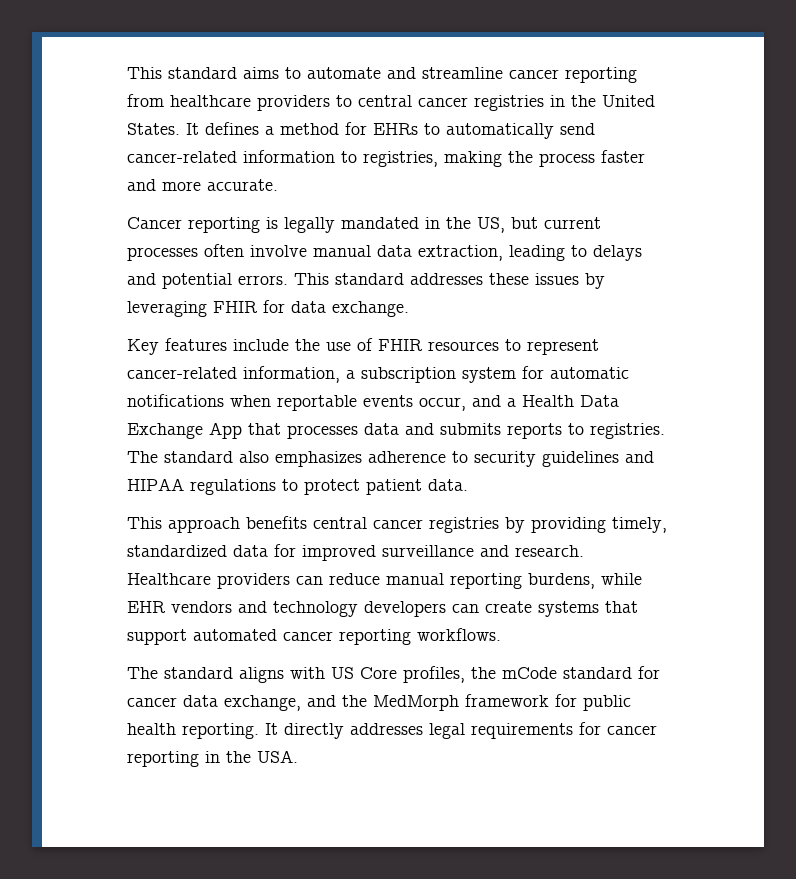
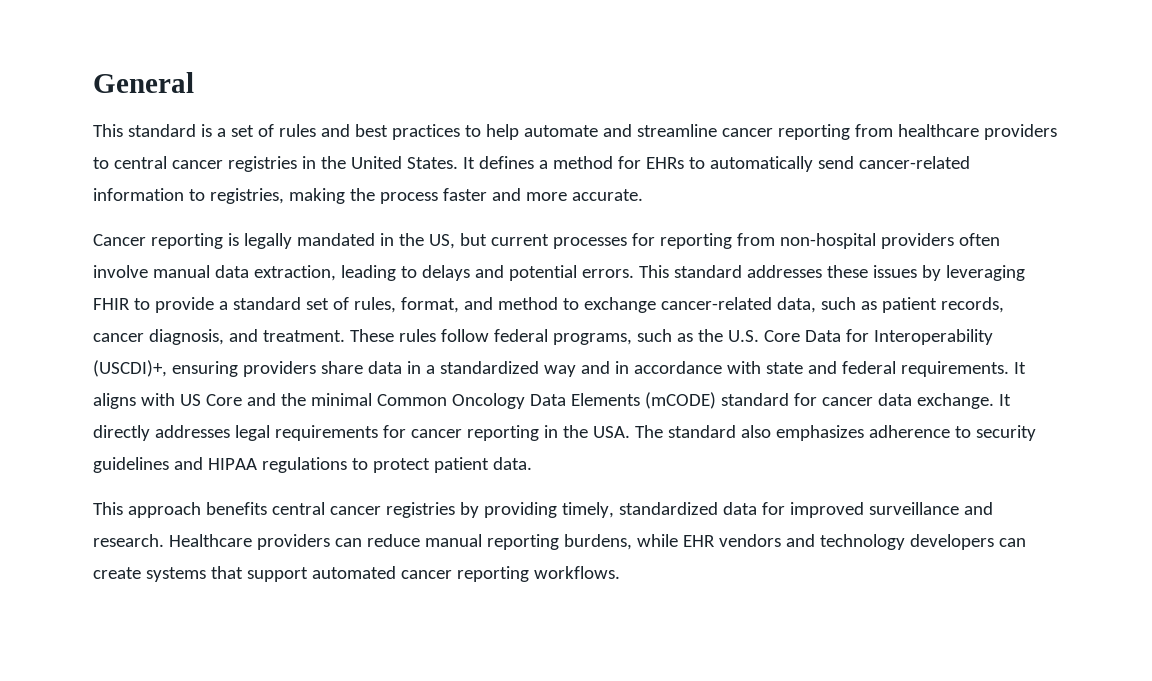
[127,67,301,79] This standard aims to -> [93,72,194,93] [93,124,519,140] General // This standard is a set of rules and best practices to help
(198, 254) none -> [631,233,954,249] for reporting from non-hospital providers
[263,300,409,317] [127,338,599,355] [127,366,629,383] [127,394,619,411] [127,422,665,439] for data exchange. // Key features include the use of FHIR resources to represent cancer-related information, a subscription system for automatic notifications when reportable events occur, and a Health Data Exchange App that processes data and submits reports to registries. -> [133,297,1004,313] [93,329,993,345] [93,360,1026,377] [93,392,1011,409] [93,425,630,441] to provide a standard set of rules, format, and method to exchange cancer-related data, such as patient records, cancer diagnosis, and treatment. These rules follow federal programs, such as the U.S. Core Data for Interoperability (USCDI)+, ensuring providers share data in a standardized way and in accordance with state and federal requirements. It aligns with US Core and the minimal Common Oncology Data Elements (mCODE) standard for cancer data exchange. It directly addresses legal requirements for cancer reporting in the USA.
[127,666,660,683] [127,694,631,711] [127,722,657,739] [127,750,298,767] // The standard aligns with US Core profiles, the mCode standard for cancer data exchange, and the MedMorph framework for public health reporting. It directly addresses legal requirements for cancer reporting in the USA. -> (620, 572) none

